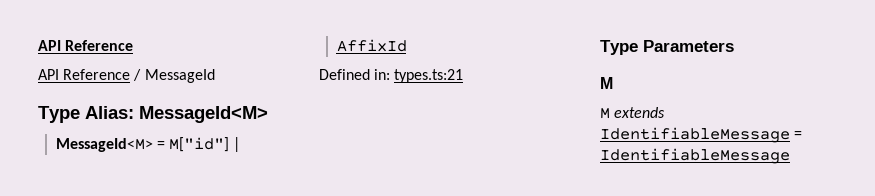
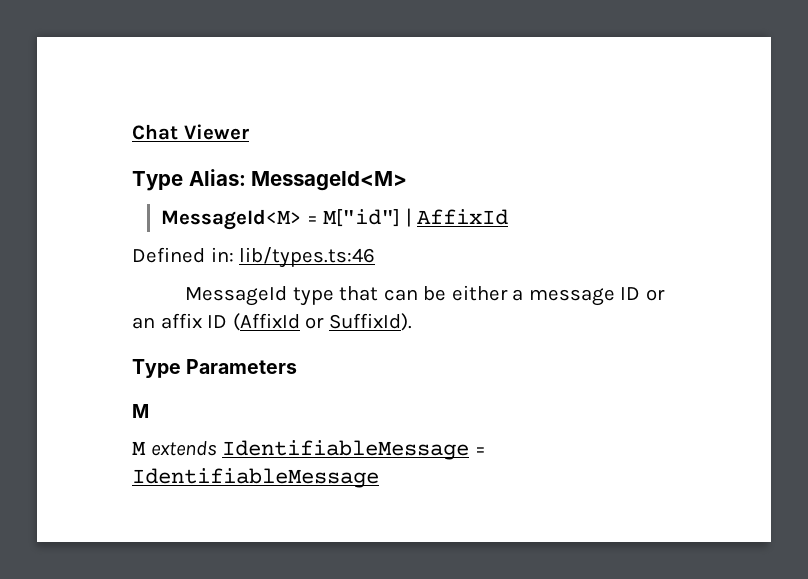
[38,40,134,51] [38,69,215,83] API Reference // API Reference / MessageId -> [132,124,249,140] Chat Viewer
[394,69,464,83] types.ts:21 -> [239,247,376,268] [185,285,665,306] [132,313,412,331] lib/types.ts:46 // MessageId type that can be either a message ID or an affix ID (AffixId or SuffixId).

